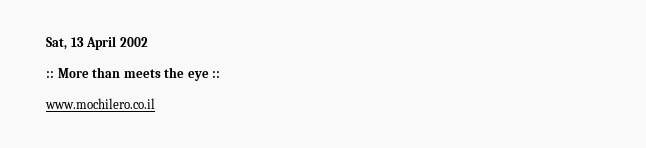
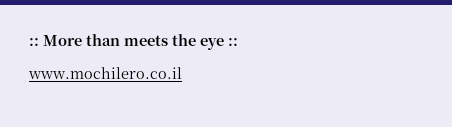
[46,36,148,50] Sat, 13 April 2002 // -> (29, 42) none

